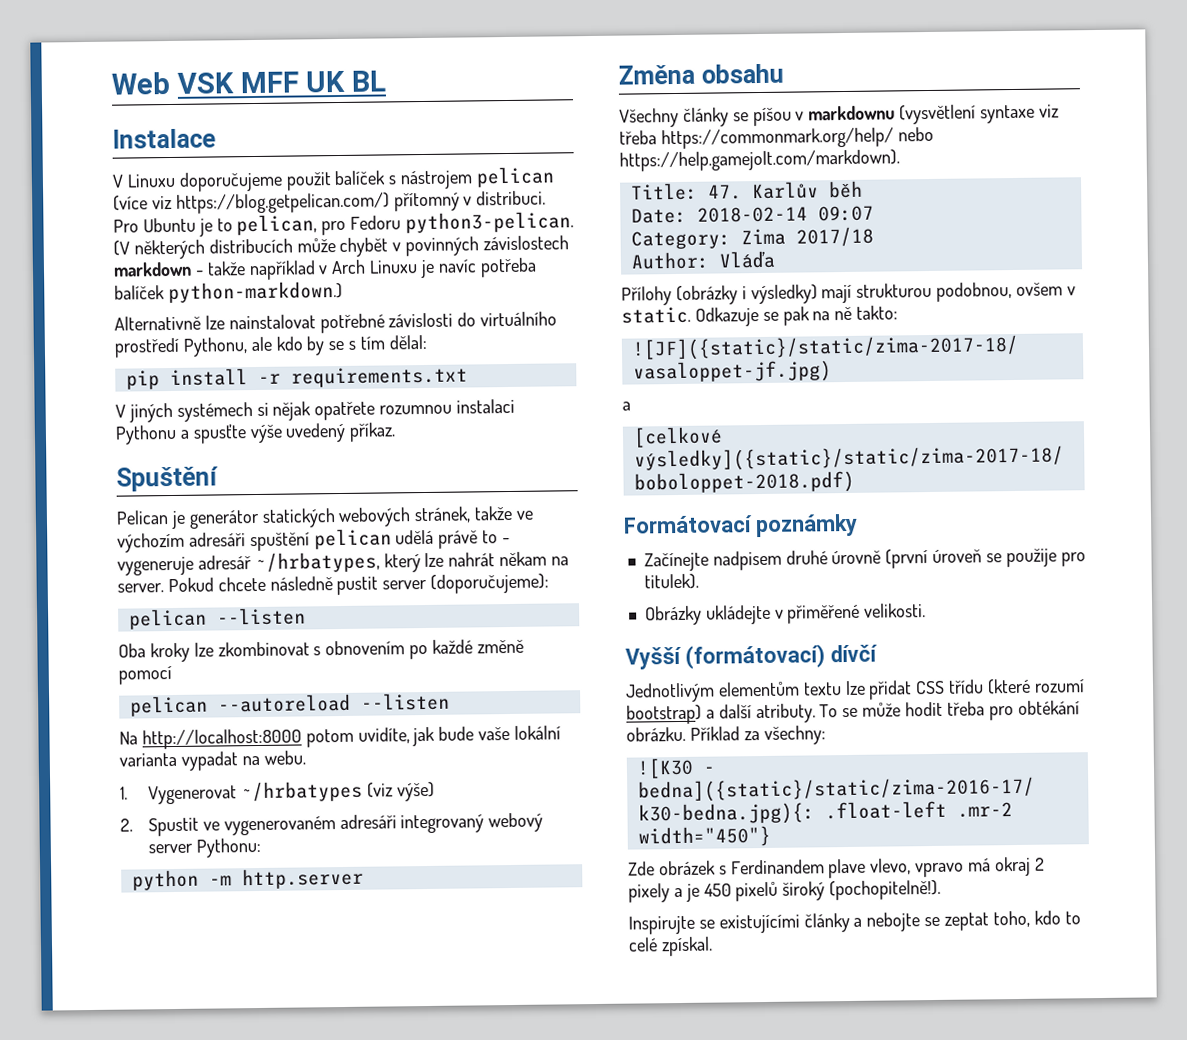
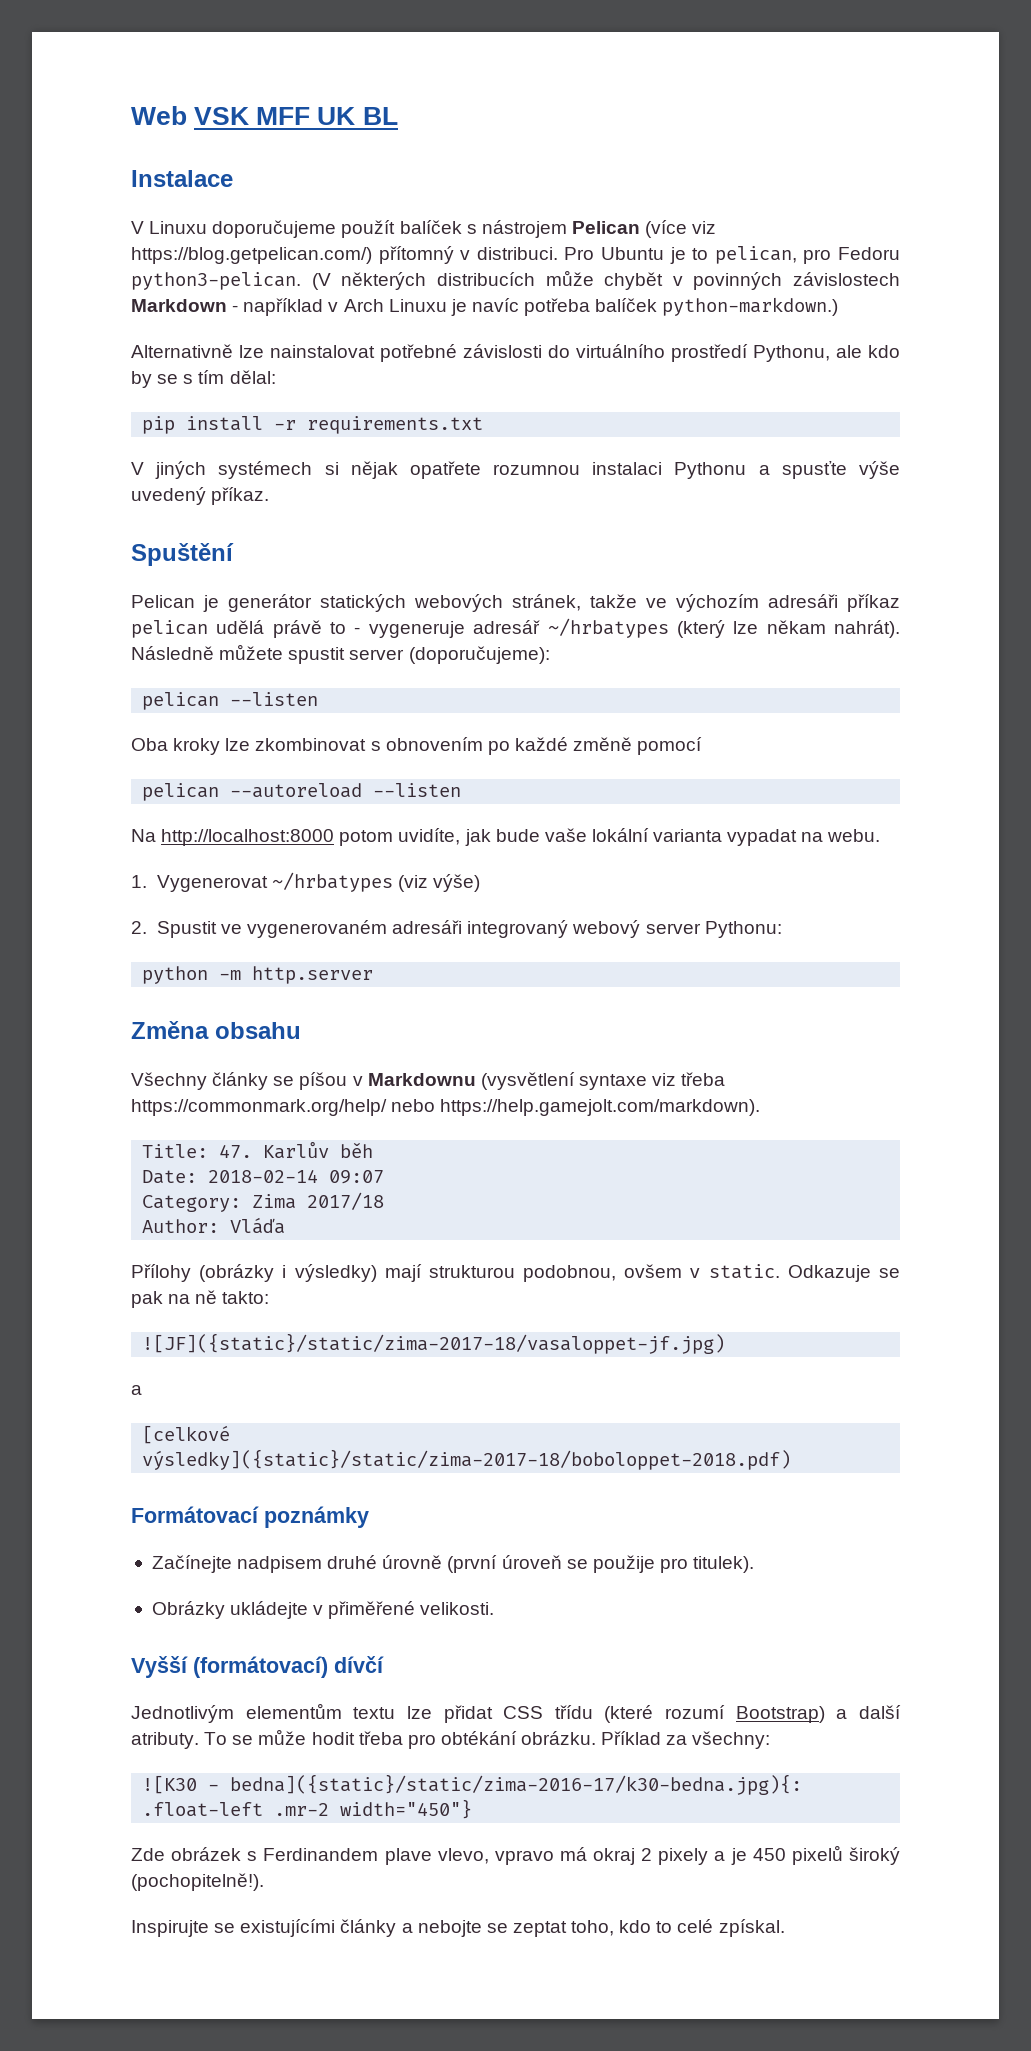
[285,172,332,191] použit -> [341,220,396,238] použít
[476,166,556,188] pelican -> [571,221,640,234] Pelican
[113,261,246,277] markdown - takže -> [131,299,239,312] Markdown -
[249,532,310,552] spuštění -> [847,594,900,612] příkaz
[254,551,570,574] [117,576,379,596] ~/hrbatypes, který lze nahrát někam na server. Pokud chcete následně pustit -> [547,618,901,638] [131,644,346,664] ~/hrbatypes (který lze někam nahrát). Následně můžete spustit
[808,105,896,121] markdownu -> [367,1073,476,1086] Markdownu
[626,704,702,725] bootstrap) -> [735,1706,825,1723] Bootstrap)

